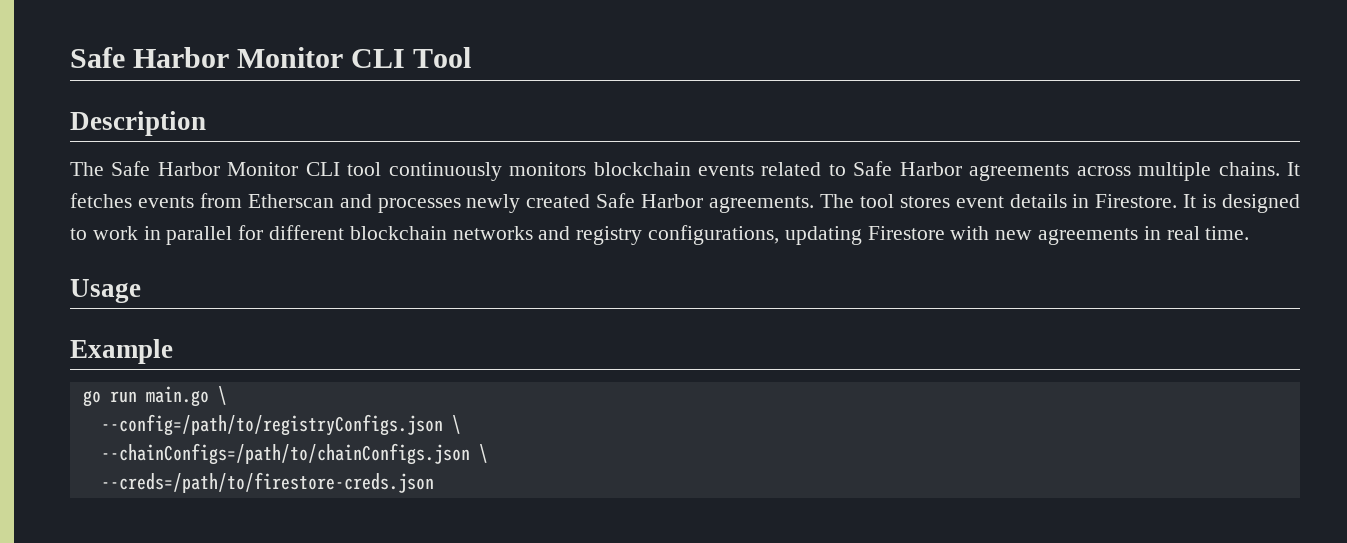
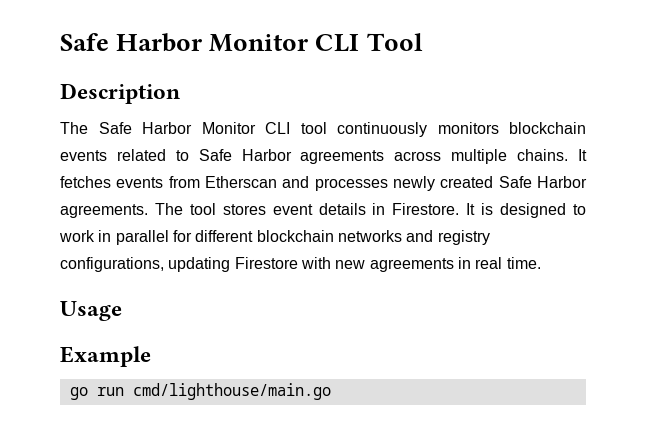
[145,386,227,407] [100,414,461,436] [100,443,488,465] [100,472,434,493] main.go \ // --config=/path/to/registryConfigs.json \ // --chainConfigs=/path/to/chainConfigs.json \ // --creds=/path/to/firestore-creds.json -> [132,383,331,400] cmd/lighthouse/main.go

